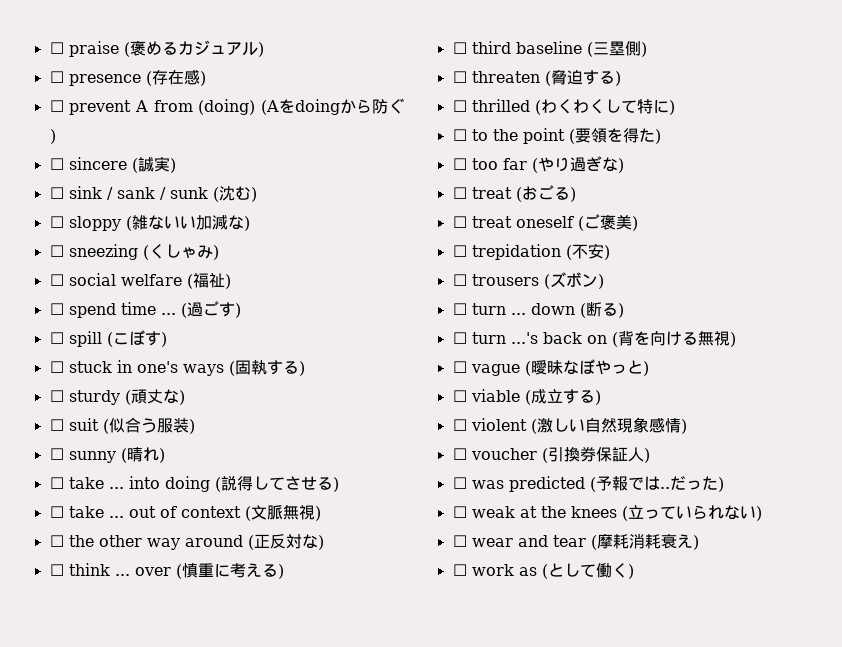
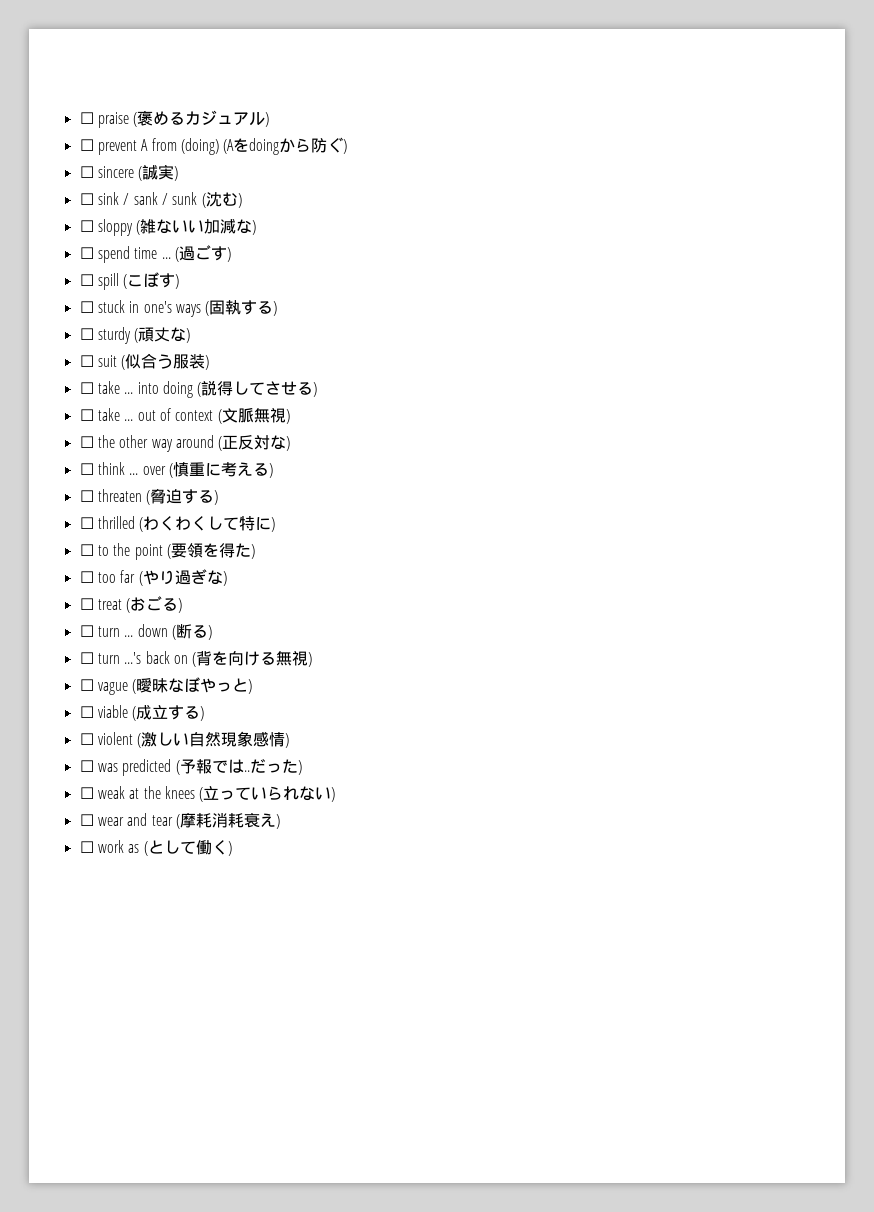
[49,69,206,86] // ☐ presence (存在感) -> (270, 119) none
[49,244,219,260] [49,272,231,289] // ☐ sneezing (くしゃみ) // ☐ social welfare (福祉) -> (257, 227) none
[49,447,165,463] // ☐ sunny (晴れ) -> (210, 362) none
[452,41,647,57] // ☐ third baseline (三塁側) -> (273, 470) none
[452,214,638,231] [452,243,610,260] [452,272,604,289] // ☐ treat oneself (ご褒美) // ☐ trepidation (不安) // ☐ trousers (ズボン) -> (183, 605) none
[452,447,650,463] // ☐ voucher (引換券保証人) -> (290, 740) none

